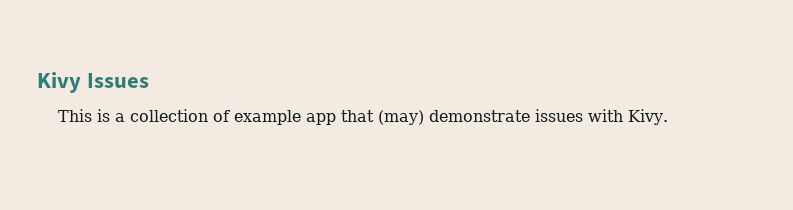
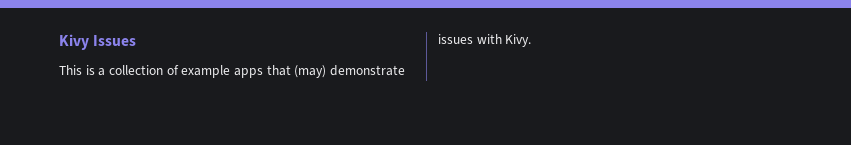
[306,113,337,125] app -> [233,68,263,78] apps

